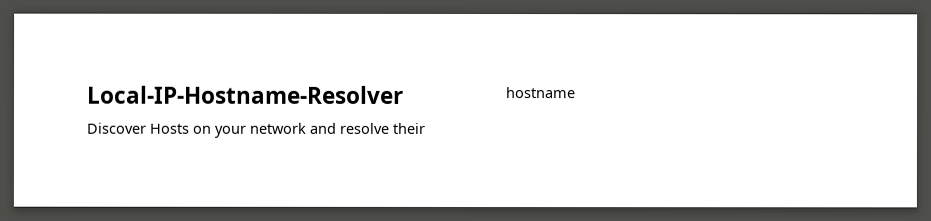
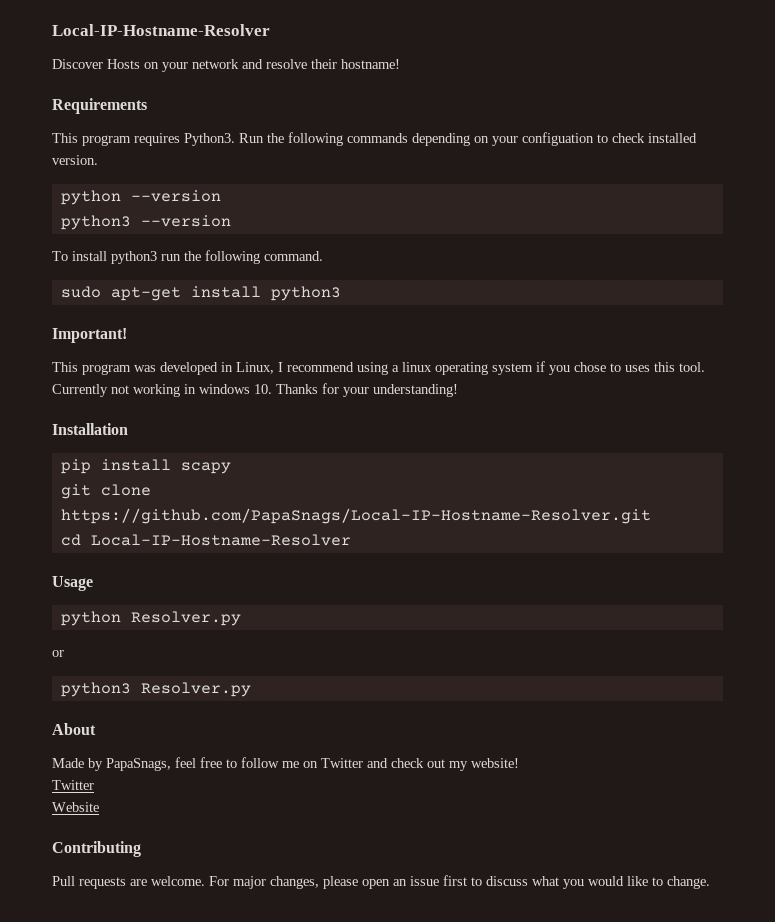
[506,87,576,99] hostname -> [341,59,400,69] [52,98,147,114] [52,132,697,146] [52,155,98,165] [60,190,221,205] [60,215,231,230] [52,250,323,264] [60,286,341,301] [52,328,127,343] [52,361,705,375] [52,383,458,397] [52,423,128,435] [60,459,231,474] [60,484,151,499] [60,508,651,524] [60,534,351,546] [52,576,93,591] [60,611,241,626] [52,650,64,657] [60,682,251,697] [52,723,96,735] [52,757,519,771] [52,780,94,790] [52,802,99,812] [52,841,141,857] [52,875,710,889] hostname! // Requirements // This program requires Python3. Run the following commands depending on your configuation to check installed version. // python --version // python3 --version // To install python3 run the following command. // sudo apt-get install python3 // Important! // This program was developed in Linux, I recommend using a linux operating system if you chose to uses this tool. Currently not working in windows 10. Thanks for your understanding! // Installation // pip install scapy // git clone https://github.com/PapaSnags/Local-IP-Hostname-Resolver.git // cd Local-IP-Hostname-Resolver // Usage // python Resolver.py // or // python3 Resolver.py // About // Made by PapaSnags, feel free to follow me on Twitter and check out my website! // Twitter // Website // Contributing // Pull requests are welcome. For major changes, please open an issue first to discuss what you would like to change.

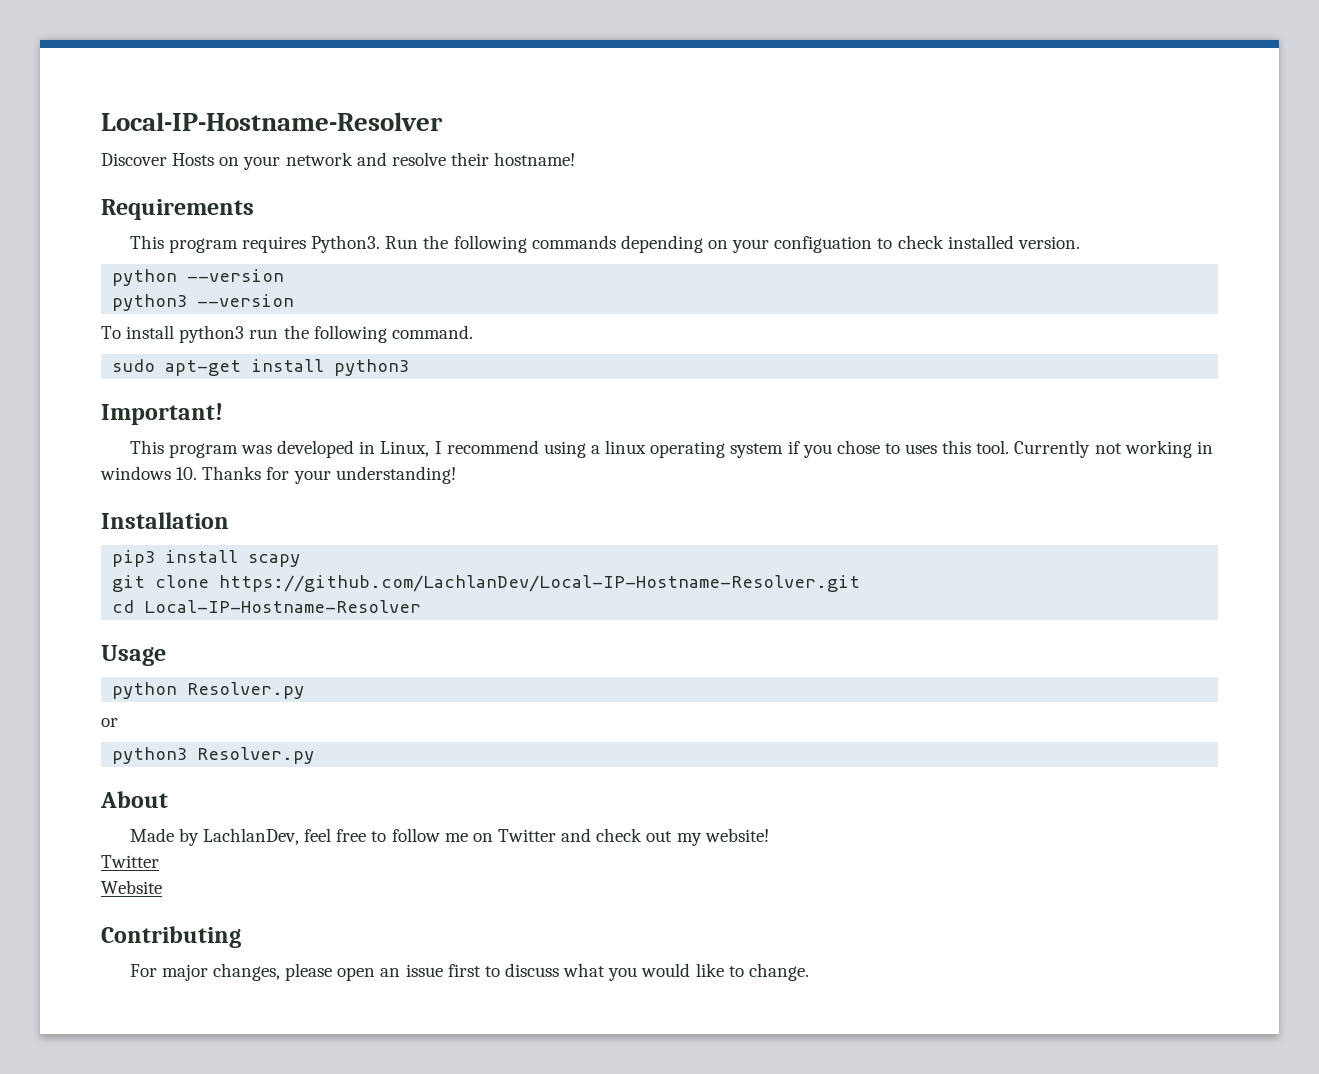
[60,459,91,474] pip -> [112,550,156,567] pip3
[60,508,651,524] https://github.com/PapaSnags/Local-IP-Hostname-Resolver.git -> [219,575,861,592] https://github.com/LachlanDev/Local-IP-Hostname-Resolver.git
[106,758,171,771] PapaSnags, -> [203,828,300,845] LachlanDev,
[52,876,205,889] Pull requests are welcome. -> (241, 937) none

